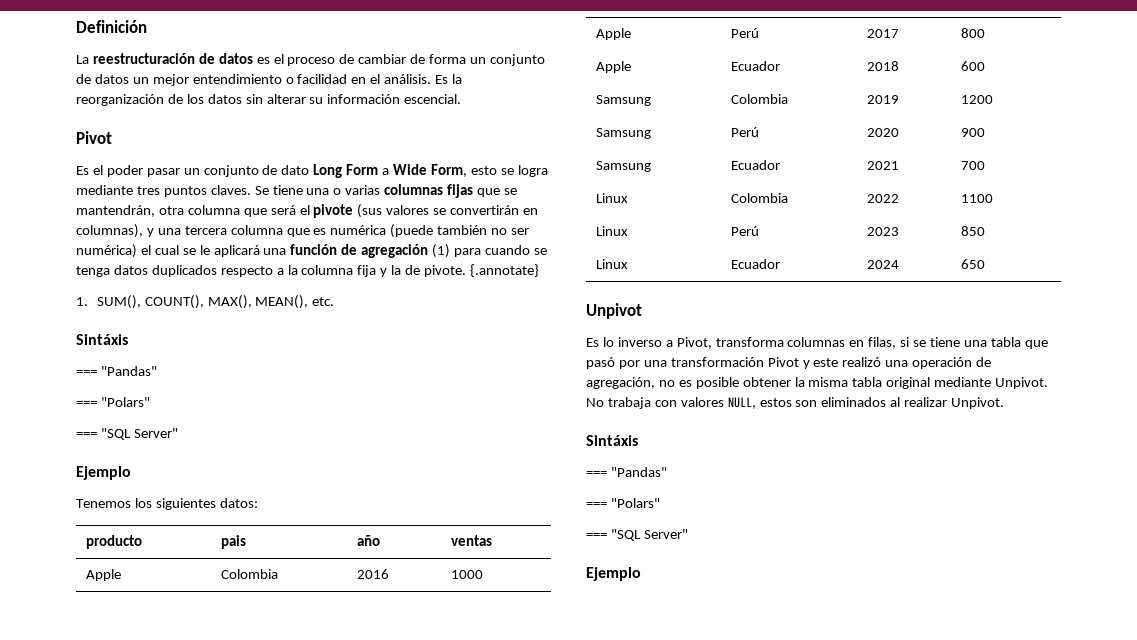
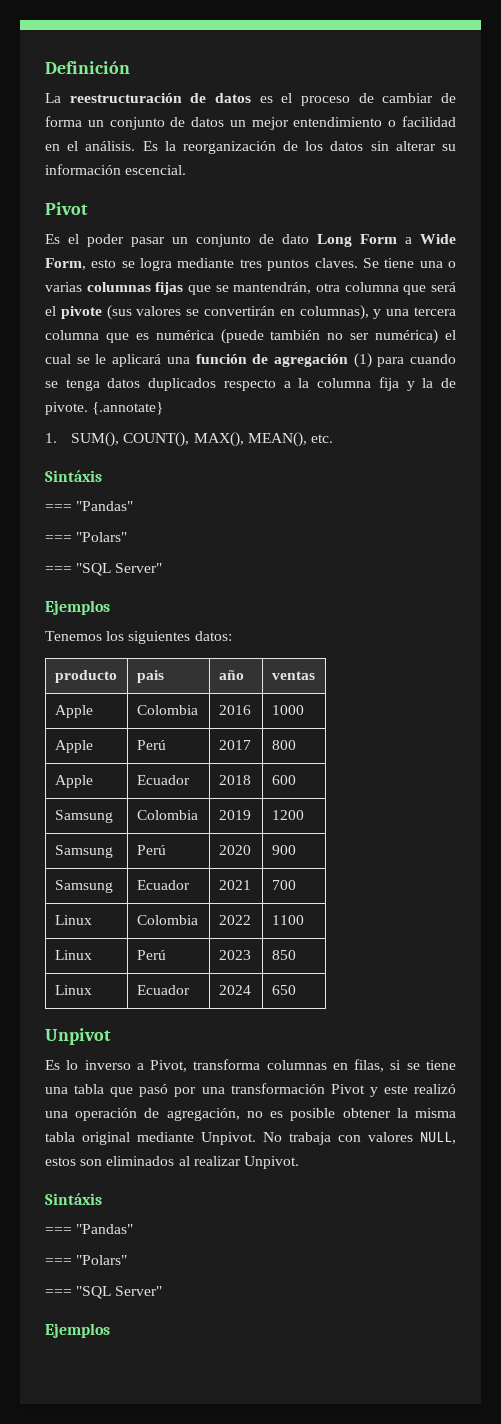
[76,466,131,480] Ejemplo -> [45,600,110,615] Ejemplos
[586,567,641,581] Ejemplo -> [45,1323,110,1338] Ejemplos

